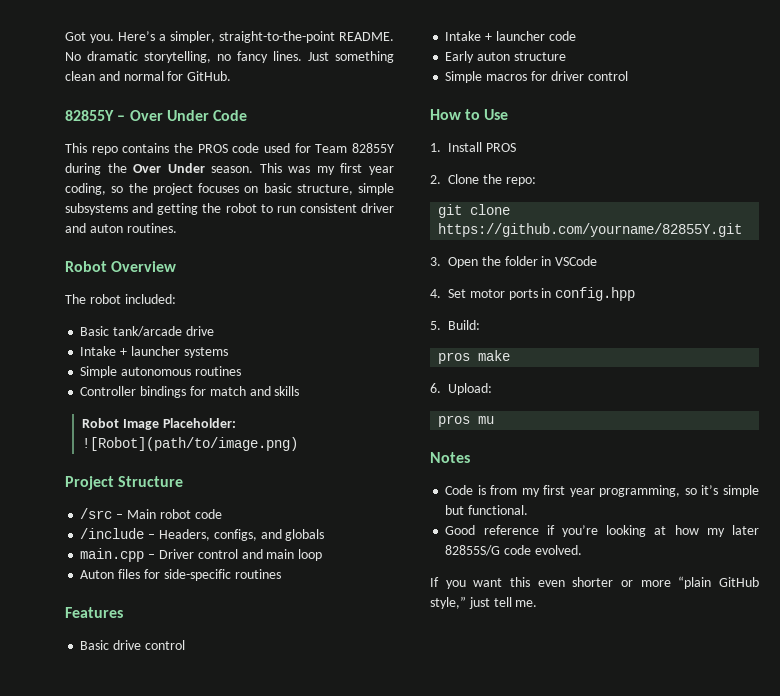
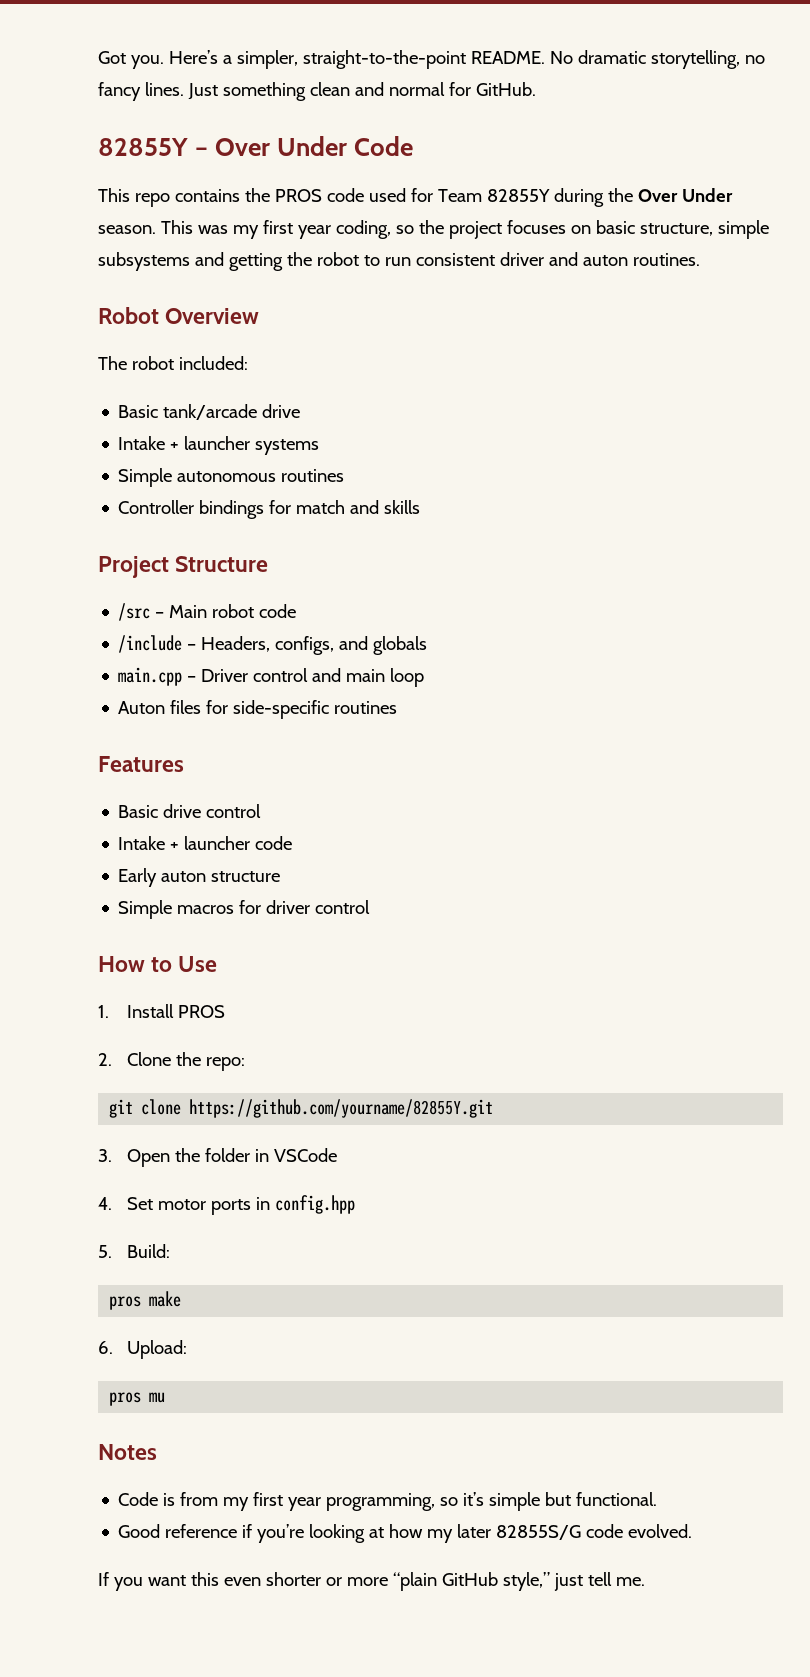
[82,418,236,430] [82,437,299,451] // Robot Image Placeholder: ![Robot](path/to/image.png) -> (421, 507) none

